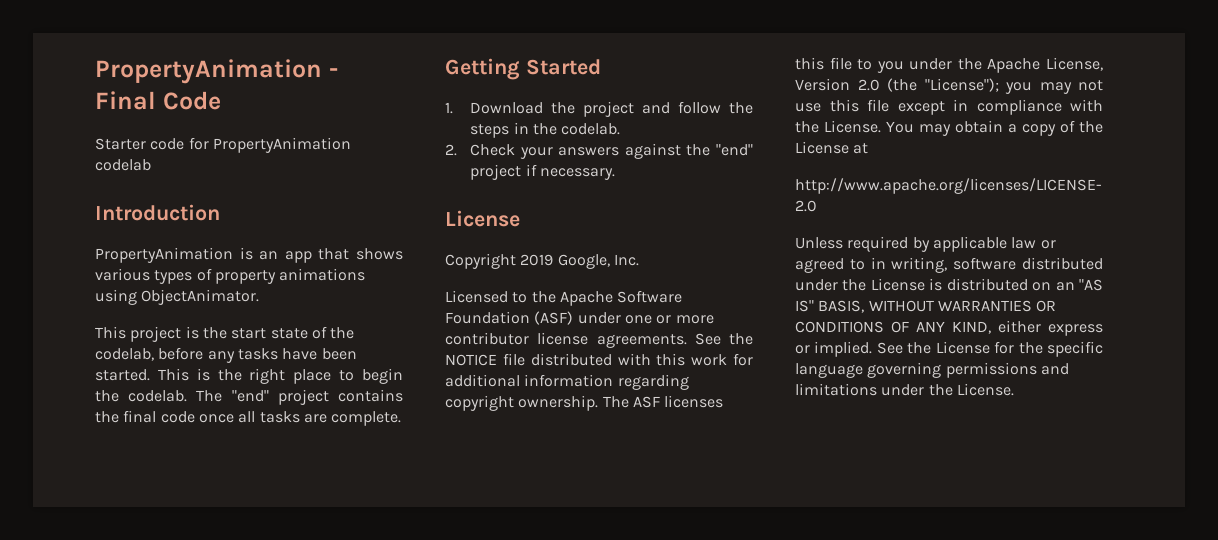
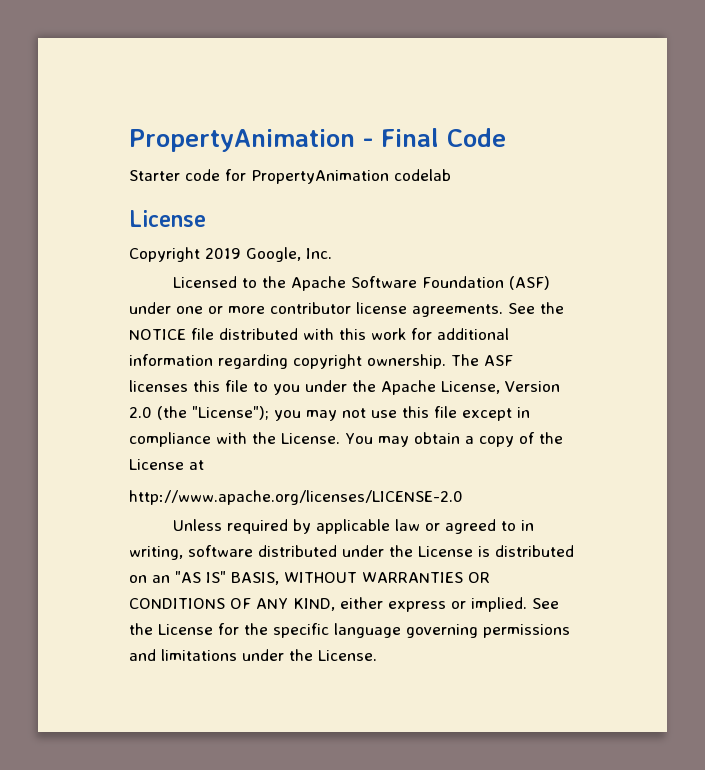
[95,204,220,221] [95,247,403,263] [95,268,366,284] [95,289,260,305] [95,326,355,342] [95,347,357,363] [95,368,403,384] [95,389,403,405] [95,410,402,426] [445,58,601,80] [445,101,753,117] [470,122,621,138] [445,143,753,159] [470,164,616,180] // Introduction // PropertyAnimation is an app that shows various types of property animations using ObjectAnimator. // This project is the start state of the codelab, before any tasks have been started. This is the right place to begin the codelab. The "end" project contains the final code once all tasks are complete. // Getting Started // 1. Download the project and follow the steps in the codelab. // 2. Check your answers against the "end" project if necessary. -> (451, 175) none

